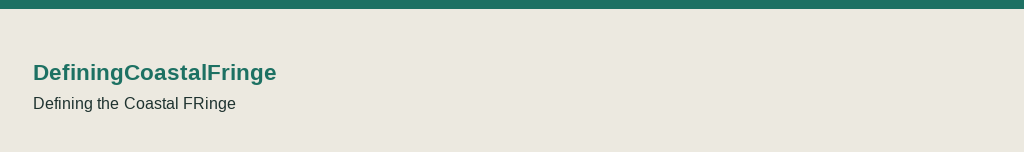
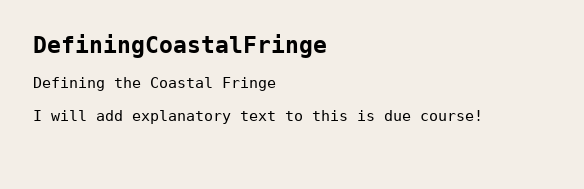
[182,97,236,112] FRinge -> [222,77,276,91] [33,110,483,124] Fringe // I will add explanatory text to this is due course!

